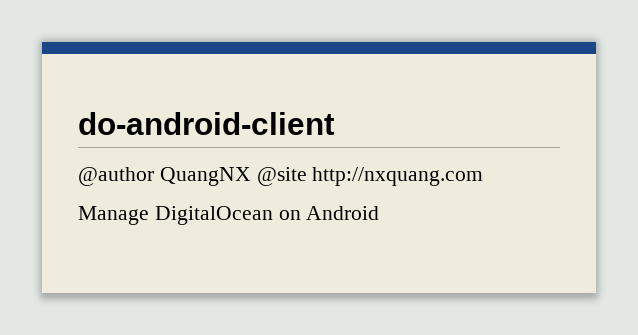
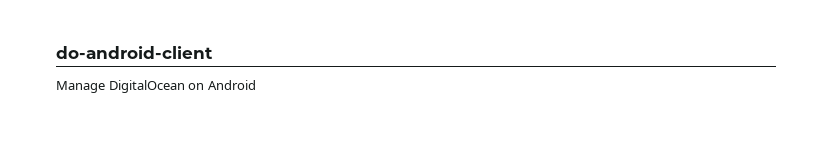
[78,167,484,186] // @author QuangNX @site http://nxquang.com -> (213, 52) none

